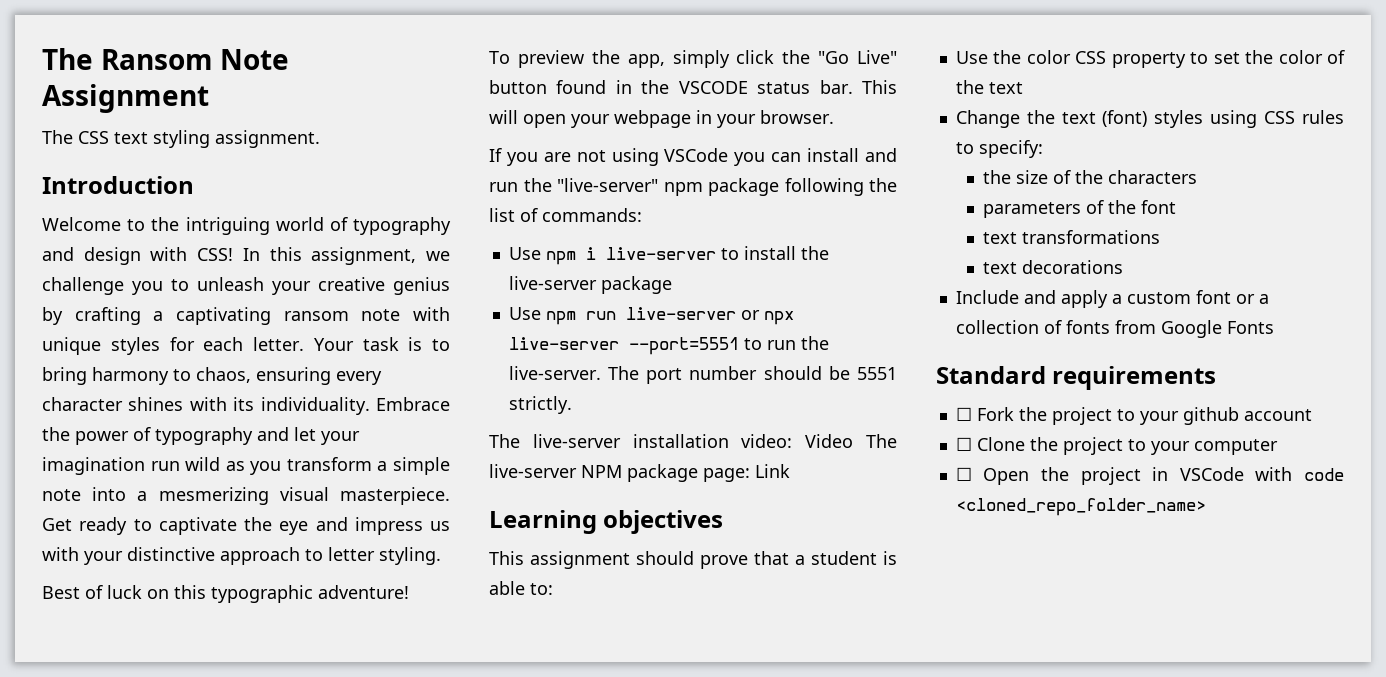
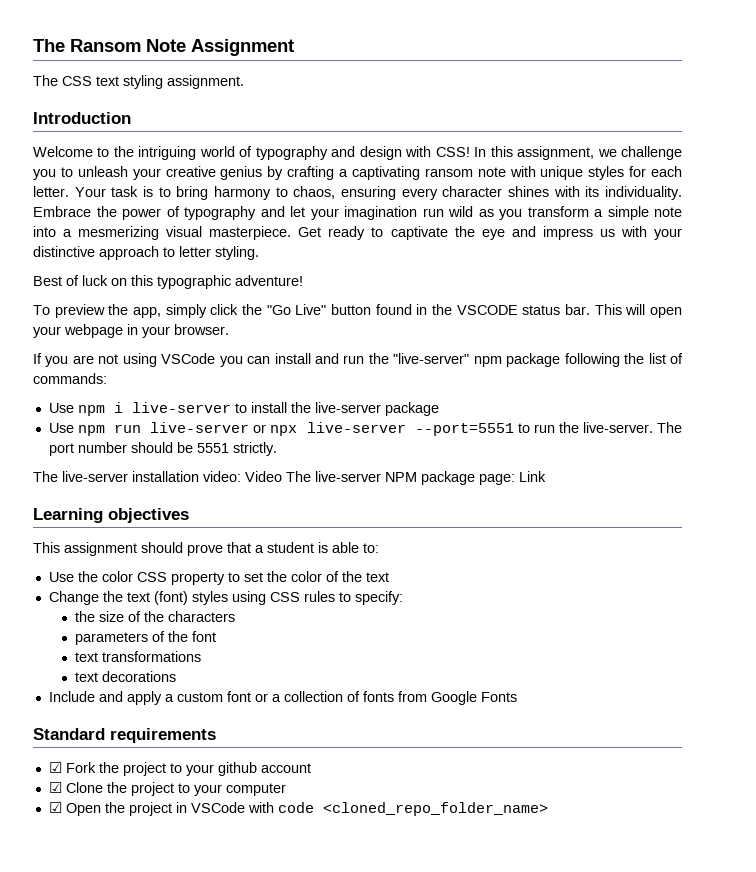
[955,407,972,421] ☐ -> [48,762,62,773] ☑
[955,437,972,451] ☐ -> [48,782,62,793] ☑
[955,467,972,481] ☐ -> [48,802,62,813] ☑

